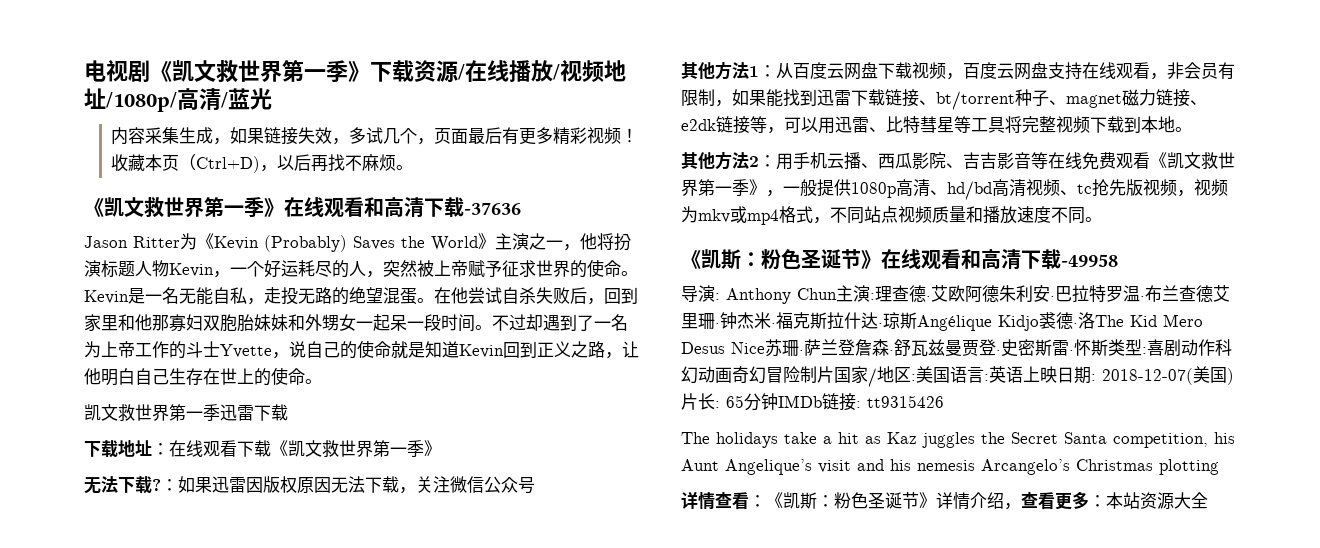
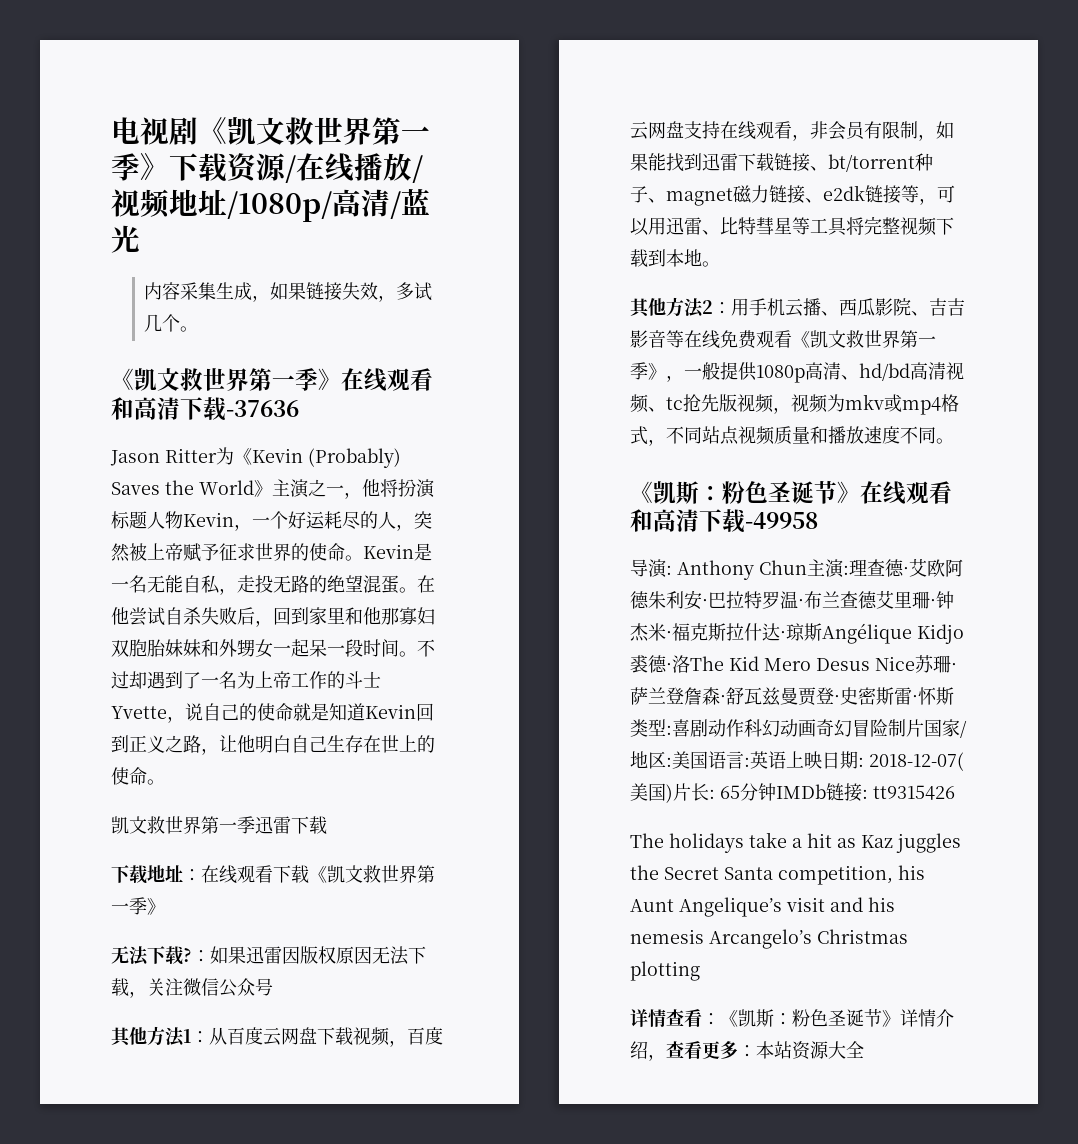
[417,127,639,145] [111,154,397,173] ，页面最后有更多精彩视频！收藏本页（Ctrl+D)，以后再找不麻烦 -> (181, 323) none

